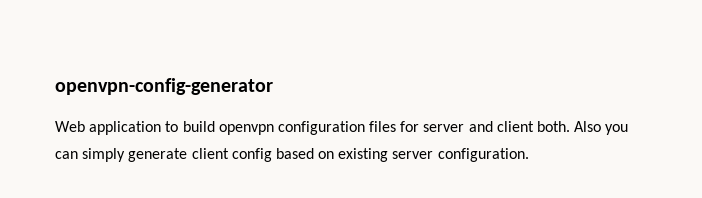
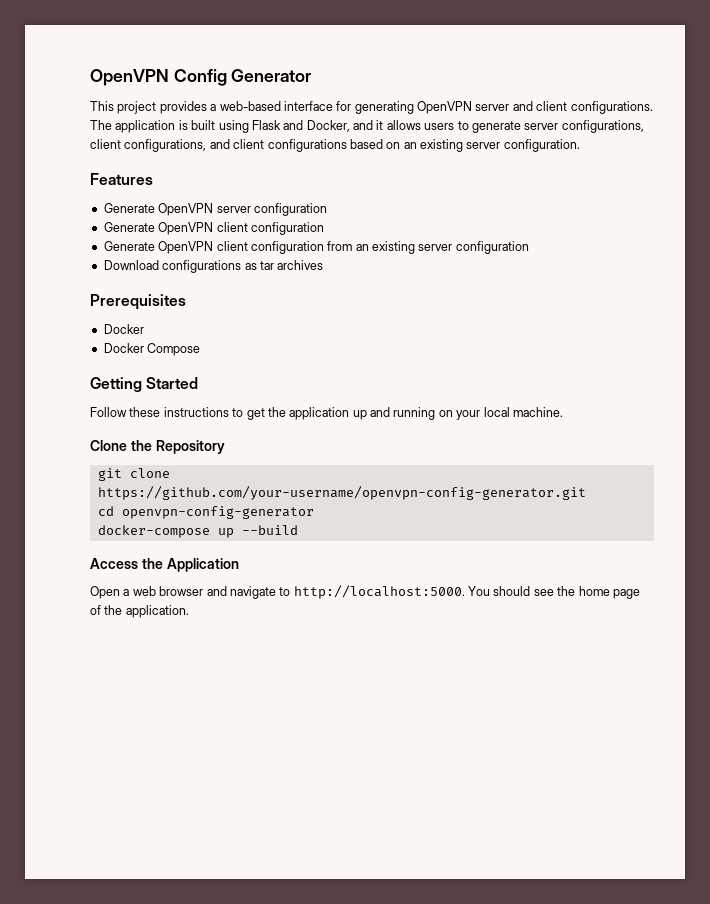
[55,78,273,95] [55,121,629,135] [55,148,272,162] openvpn-config-generator // Web application to build openvpn configuration files for server and client both. Also you can simply generate client config -> [90,69,312,86] [90,101,653,114] [90,120,644,133] [90,139,347,152] OpenVPN Config Generator // This project provides a web-based interface for generating OpenVPN server and client configurations. The application is built using Flask and Docker, and it allows users to generate server configurations, client configurations, and client configurations
(335, 155) none -> [403,142,417,149] an
(529, 155) none -> [90,173,153,185] [103,203,327,216] [103,222,324,235] [103,241,529,254] [103,260,324,273] [90,294,186,310] [103,324,144,334] [103,343,201,356] [90,377,199,392] [90,407,563,420] [90,440,225,454] [97,468,170,481] [97,486,586,500] [97,506,314,519] [97,525,298,538] [90,558,239,572] [90,585,640,599] [90,605,189,618] // Features // Generate OpenVPN server configuration // Generate OpenVPN client configuration // Generate OpenVPN client configuration from an existing server configuration // Download configurations as tar archives // Prerequisites // Docker // Docker Compose // Getting Started // Follow these instructions to get the application up and running on your local machine. // Clone the Repository // git clone https://github.com/your-username/openvpn-config-generator.git // cd openvpn-config-generator // docker-compose up --build // Access the Application // Open a web browser and navigate to http://localhost:5000. You should see the home page of the application.

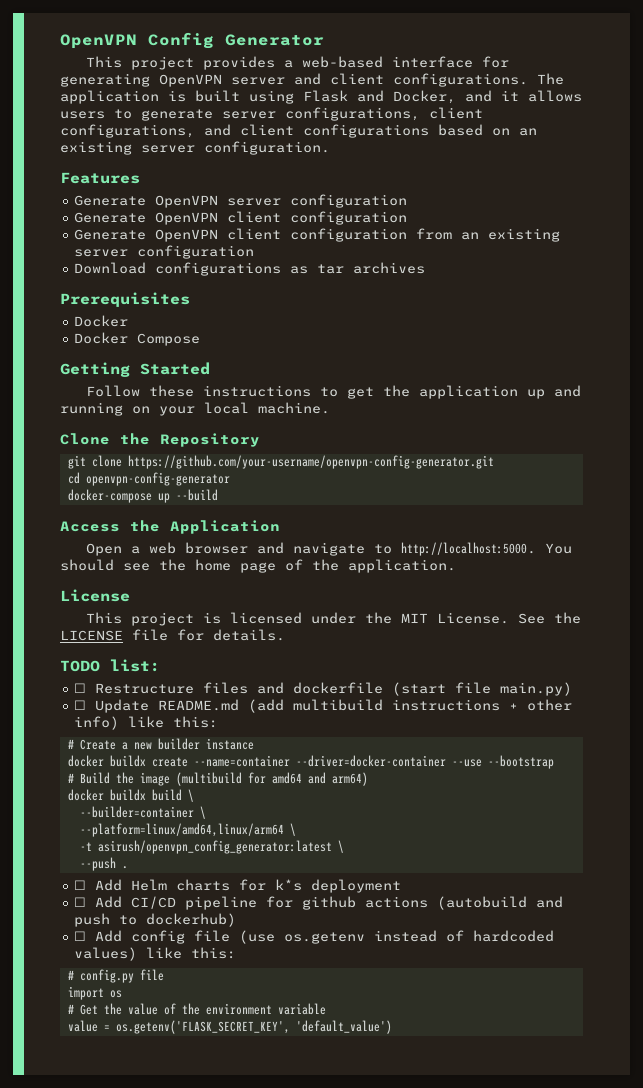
(189, 611) none -> [60,589,130,602] [86,612,582,626] [60,629,285,641] [60,659,160,672] [74,682,573,696] [74,699,573,713] [74,716,219,730] [67,738,254,750] [67,755,554,769] [67,772,368,786] [67,789,194,802] [79,806,206,819] [79,823,296,837] [79,840,344,854] [79,857,128,871] [74,879,402,893] [74,896,564,910] [74,913,237,927] [74,930,555,944] [74,947,237,961] [67,969,164,983] [67,986,122,1000] [67,1003,326,1015] [67,1020,392,1034] // License // This project is licensed under the MIT License. See the LICENSE file for details. // TODO list: // ☐ Restructure files and dockerfile (start file main.py) // ☐ Update README.md (add multibuild instructions + other info) like this: // # Create a new builder instance // docker buildx create --name=container --driver=docker-container --use --bootstrap // # Build the image (multibuild for amd64 and arm64) // docker buildx build \ // --builder=container \ // --platform=linux/amd64,linux/arm64 \ // -t asirush/openvpn_config_generator:latest \ // --push . // ☐ Add Helm charts for k*s deployment // ☐ Add CI/CD pipeline for github actions (autobuild and push to dockerhub) // ☐ Add config file (use os.getenv instead of hardcoded values) like this: // # config.py file // import os // # Get the value of the environment variable // value = os.getenv('FLASK_SECRET_KEY', 'default_value')

